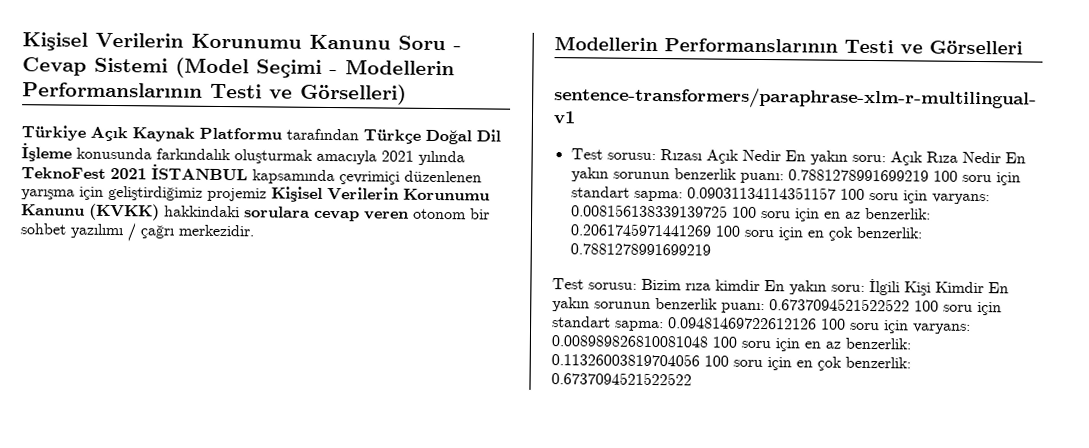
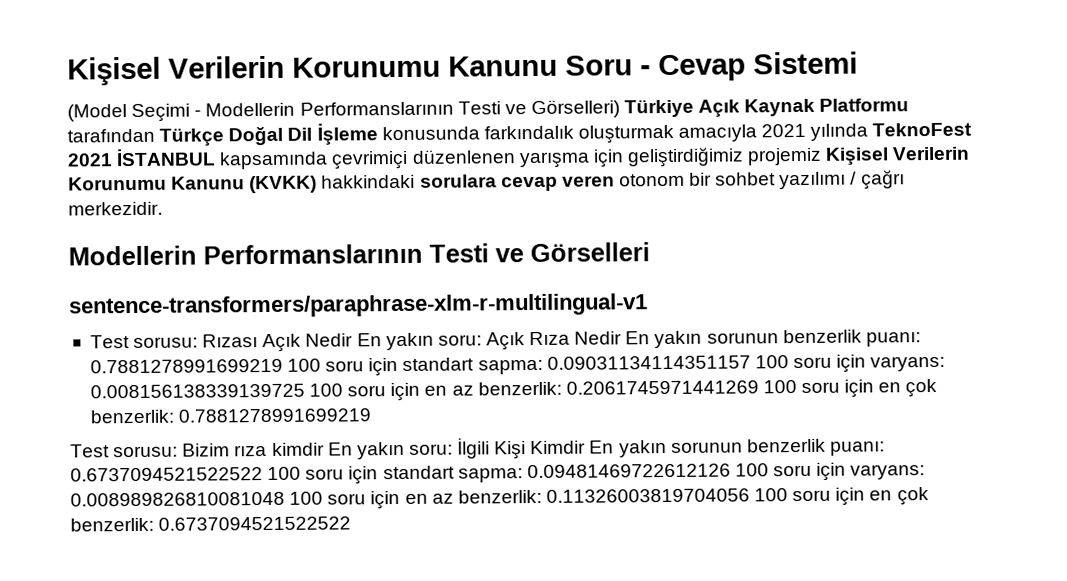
(168, 65) none -> (858, 63) //
(407, 94) // -> (620, 109) none

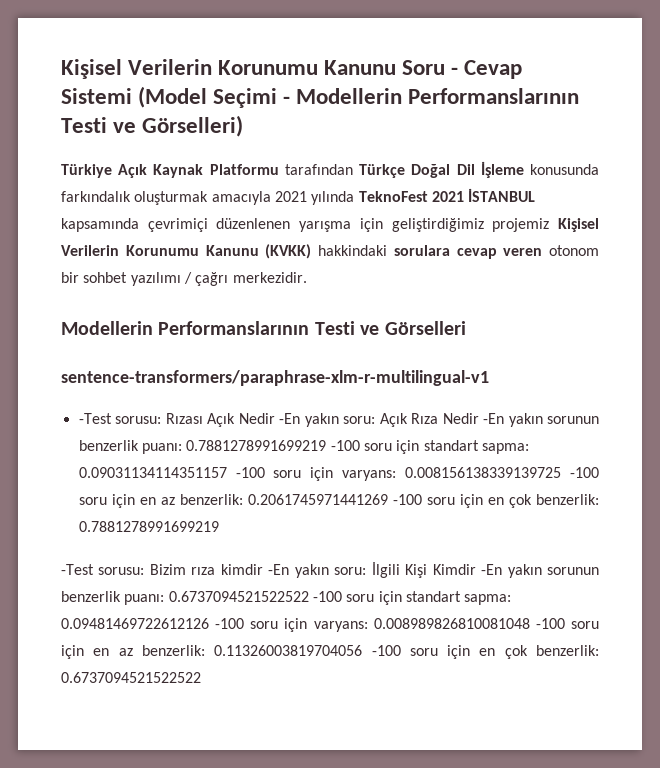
(858, 63) // -> (132, 96) none
(620, 109) none -> (244, 126) //
[89,335,130,349] Test -> [78,413,112,424] -Test
[356,333,382,347] En -> [279,413,301,424] -En
[625,331,651,345] En -> [483,413,505,424] -En
[287,358,322,372] 100 -> [330,440,360,451] -100
[754,355,789,369] 100 -> [235,467,265,478] -100
[309,383,344,397] 100 -> [570,467,599,478] -100
[762,380,797,394] 100 -> [392,494,422,505] -100
[70,444,110,458] Test -> [61,564,94,575] -Test
[327,442,353,456] En -> [268,564,290,575] -En
[589,440,615,454] En -> [481,564,503,575] -En
[267,466,302,481] 100 -> [312,591,342,602] -100
[734,463,769,477] 100 -> [215,618,245,629] -100
[289,491,324,505] 100 -> [535,618,565,629] -100
[754,488,789,502] 100 -> [371,645,401,656] -100

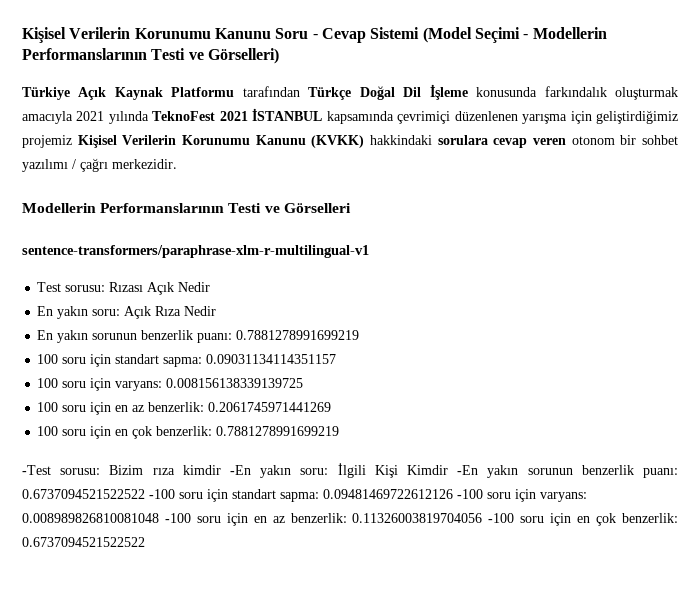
[78,413,112,424] -Test -> [37,282,62,292] Test
[279,413,301,424] -En -> [37,306,54,316] // En
[483,413,505,424] -En -> [37,330,54,340] // En
[330,440,360,451] -100 -> [37,354,59,364] // 100
[235,467,265,478] -100 -> [37,378,59,388] // 100
[570,467,599,478] -100 -> [37,402,59,412] // 100
[392,494,422,505] -100 -> [37,426,59,436] // 100

